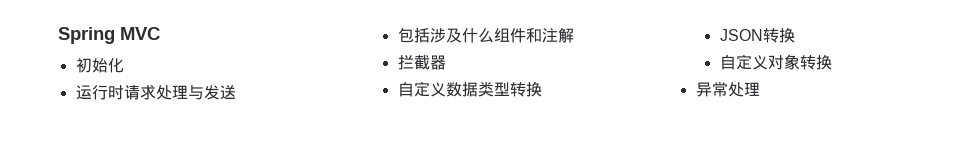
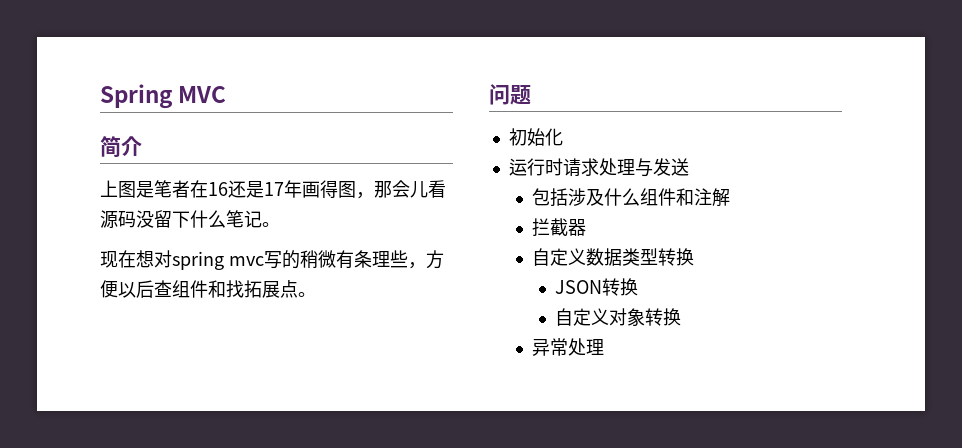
(160, 33) none -> [100,136,142,158] [100,180,446,199] [100,210,280,229] [100,250,444,270] [100,280,316,298] [489,84,531,105] // 简介 // 上图是笔者在16还是17年画得图，那会儿看源码没留下什么笔记。 // 现在想对spring mvc写的稍微有条理些，方便以后查组件和找拓展点。 // 问题

